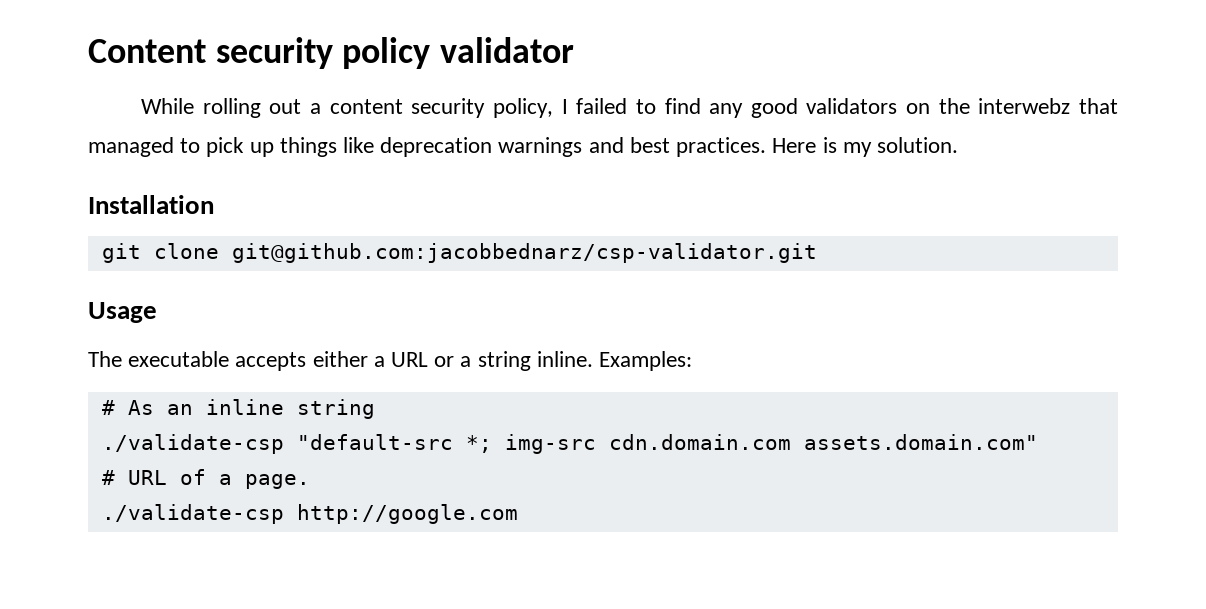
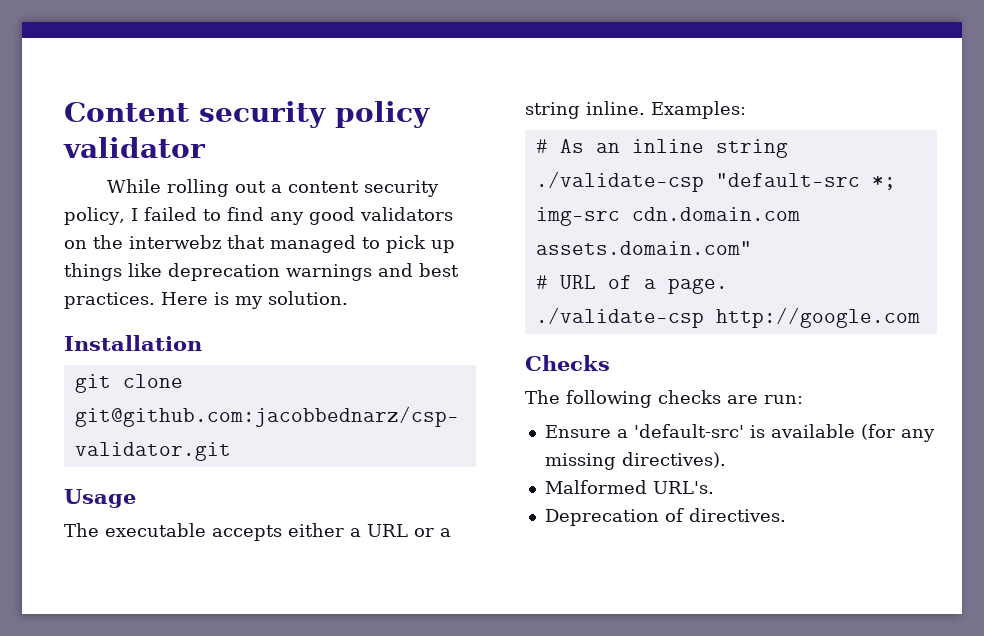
(518, 514) none -> [525,355,610,371] [525,390,803,408] [544,424,935,442] [544,452,726,470] [544,480,714,494] [544,508,786,526] // Checks // The following checks are run: // Ensure a 'default-src' is available (for any missing directives). // Malformed URL's. // Deprecation of directives.

